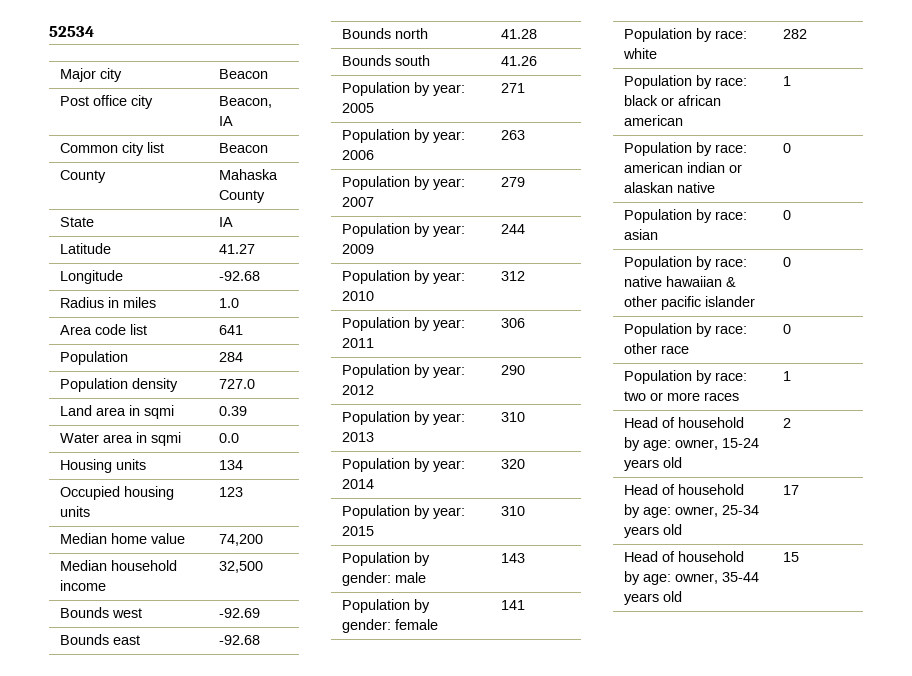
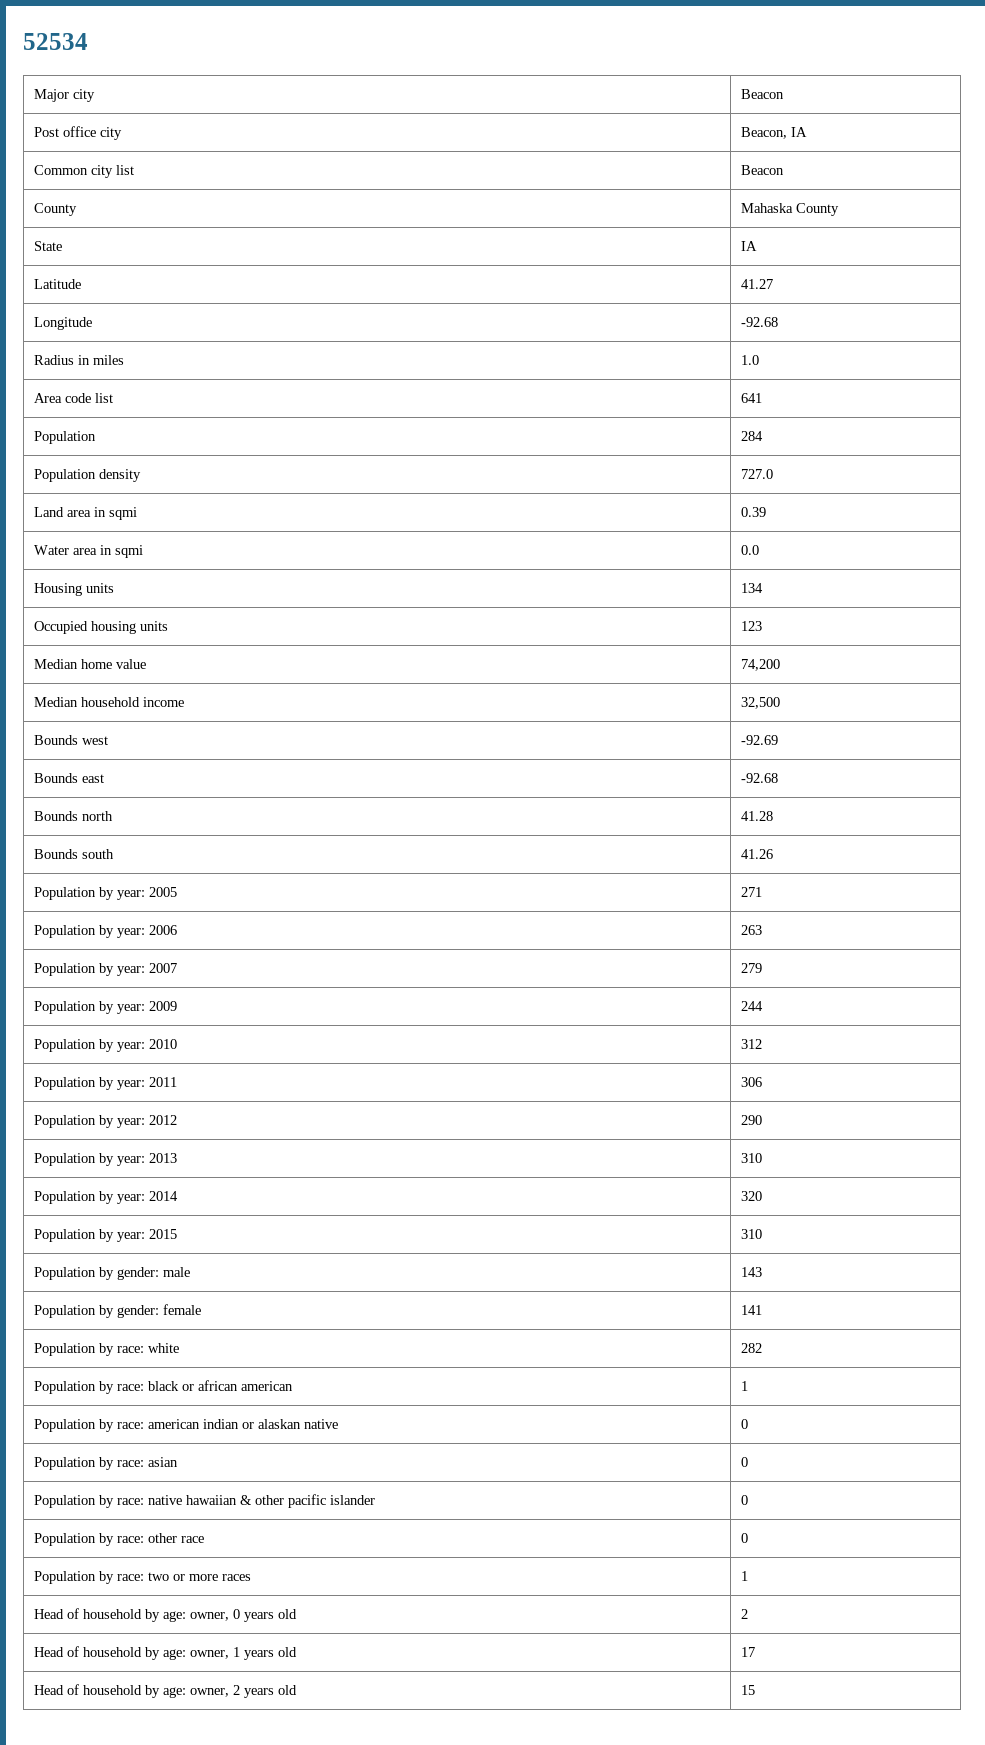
[722,438,760,448] 15-24 -> [233,1609,241,1619] 0
[722,505,760,515] 25-34 -> [233,1647,241,1657] 1
[722,572,760,582] 35-44 -> [233,1685,241,1695] 2

